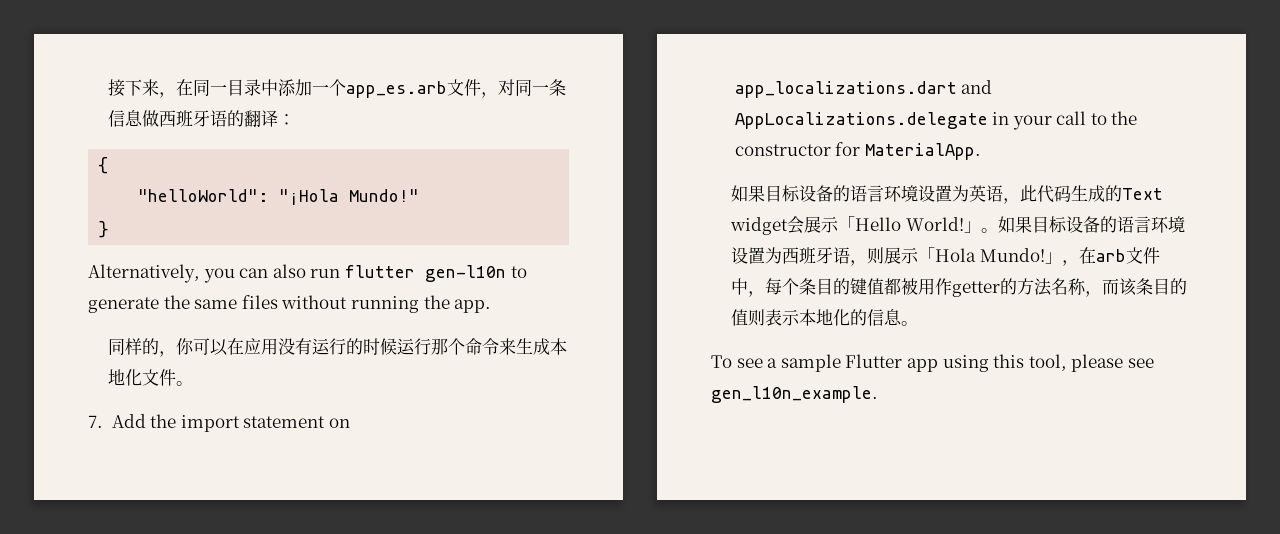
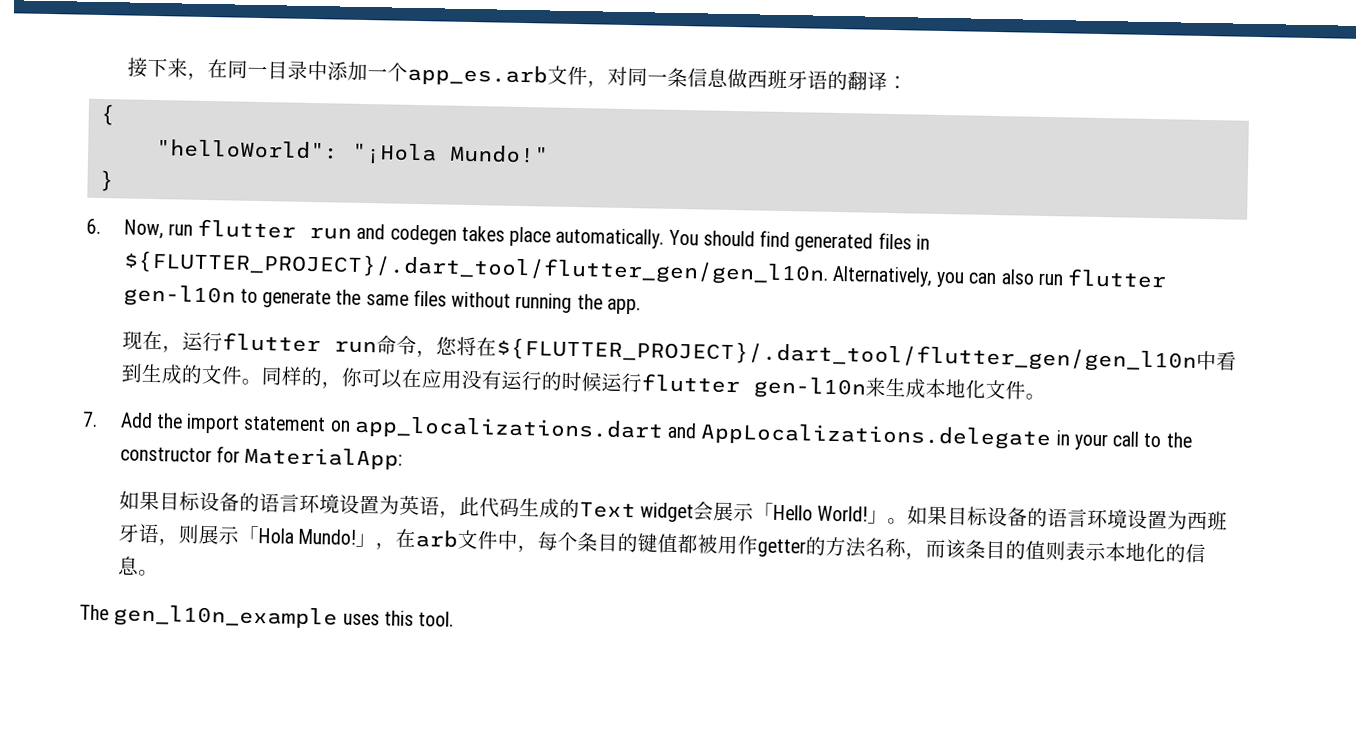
(110, 229) none -> [86,218,931,253] [122,250,829,286] 6. Now, run flutter run and codegen takes place automatically. You should find generated files in ${FLUTTER_PROJECT}/.dart_tool/flutter_gen/gen_l10n.
(492, 306) none -> [121,330,1237,373] [120,363,262,386] 现在，运行flutter run命令，您将在${FLUTTER_PROJECT}/.dart_tool/flutter_gen/gen_l10n中看到生成的文件。
[431,338,500,355] 那个命令 -> [640,373,866,400] flutter gen-l10n
[864,143,981,160] MaterialApp. -> [244,446,404,470] MaterialApp:
[711,354,1154,372] [711,386,878,403] To see a sample Flutter app using this tool, please see gen_l10n_example. -> [79,604,455,630] The gen_l10n_example uses this tool.

